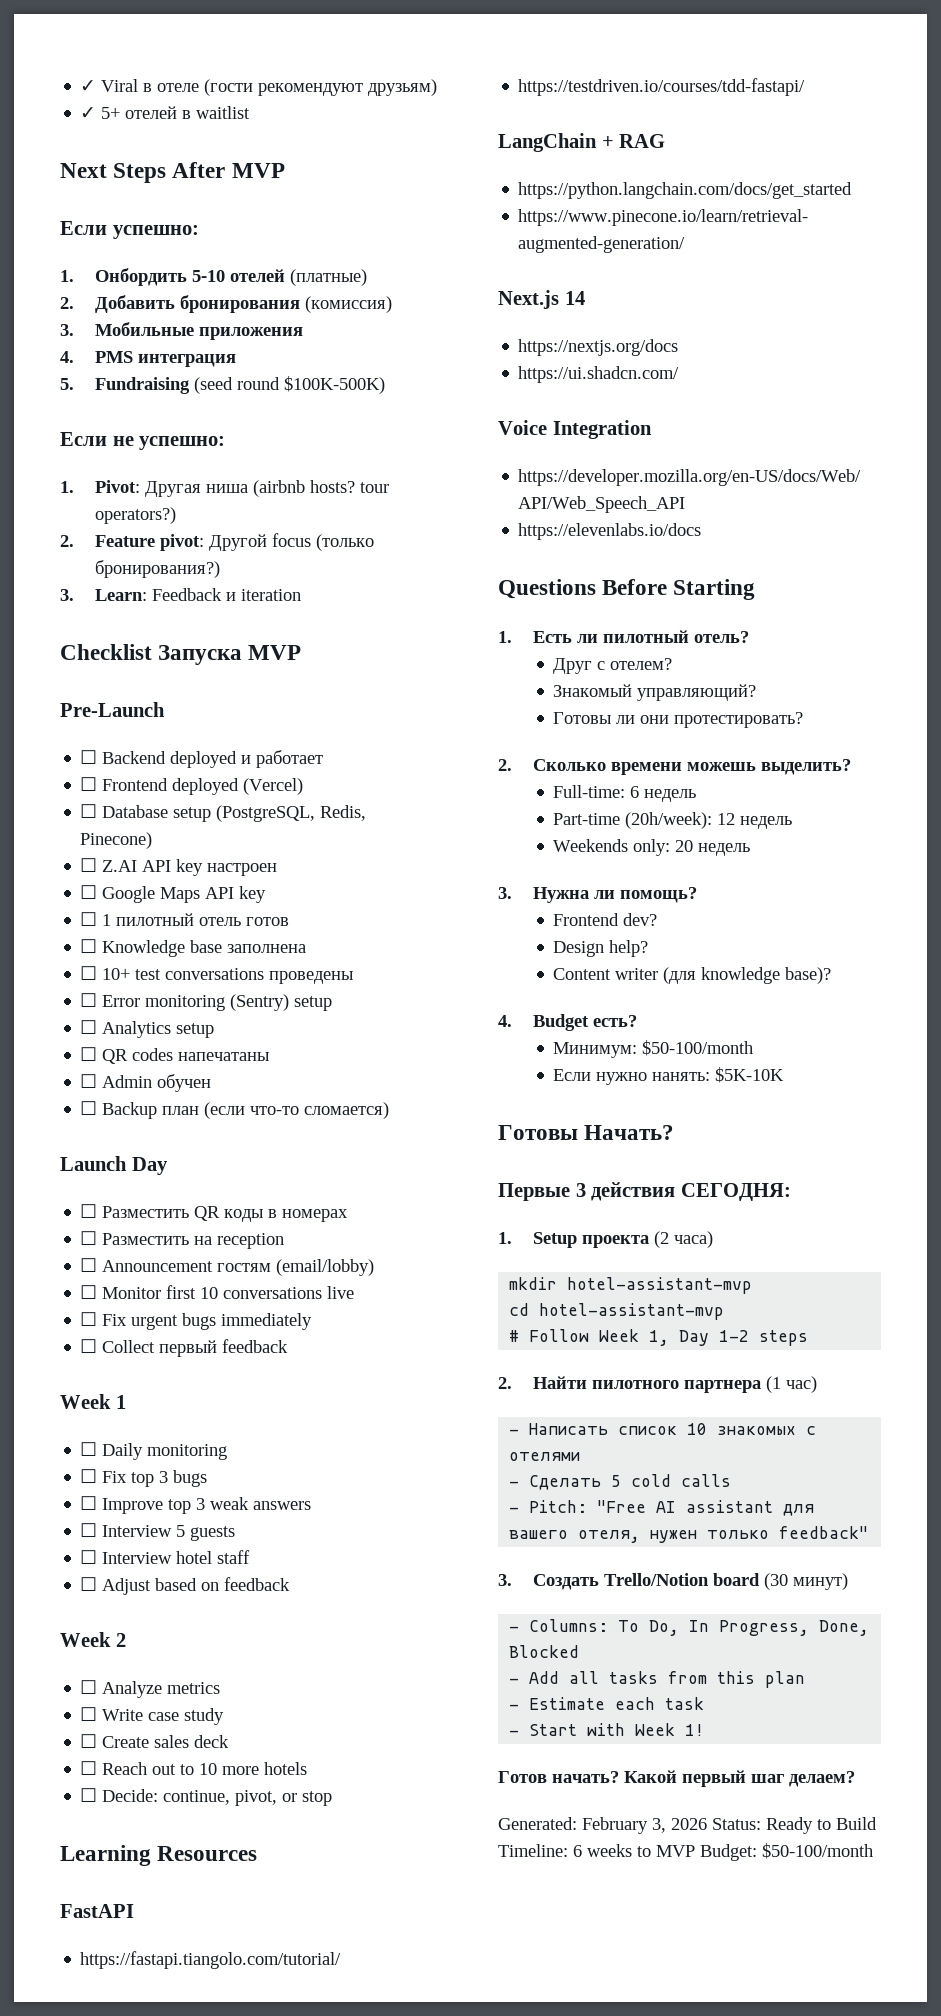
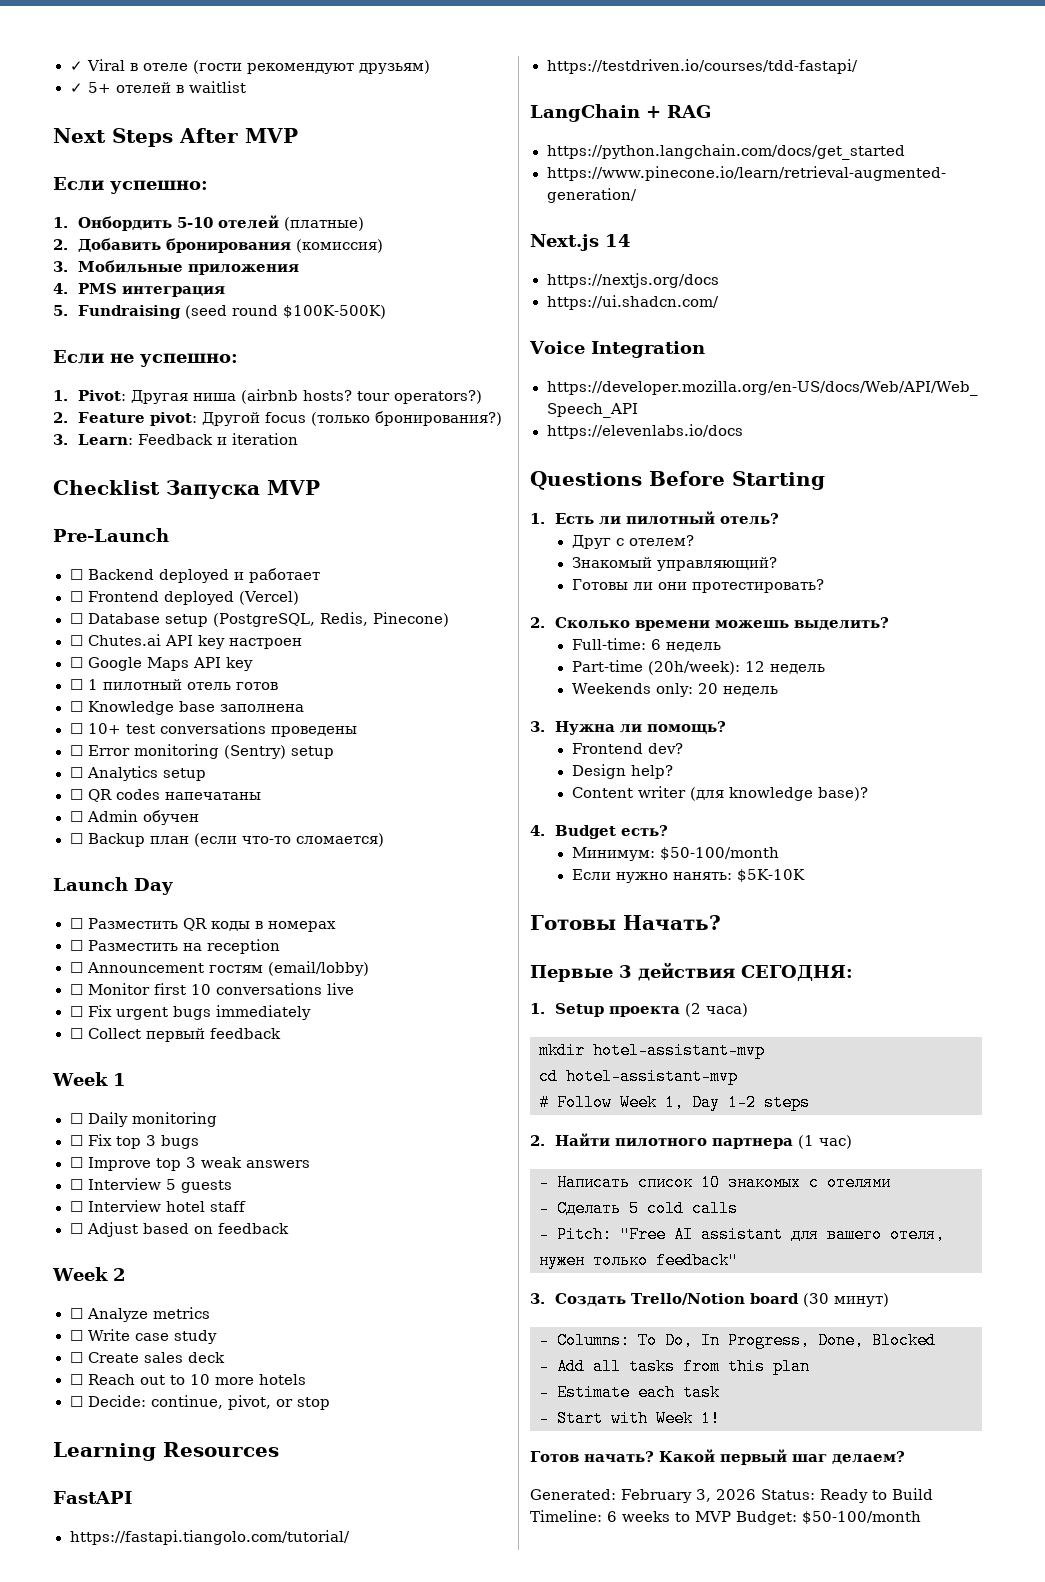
[102,860,138,872] Z.AI -> [87,634,161,646] Chutes.ai

